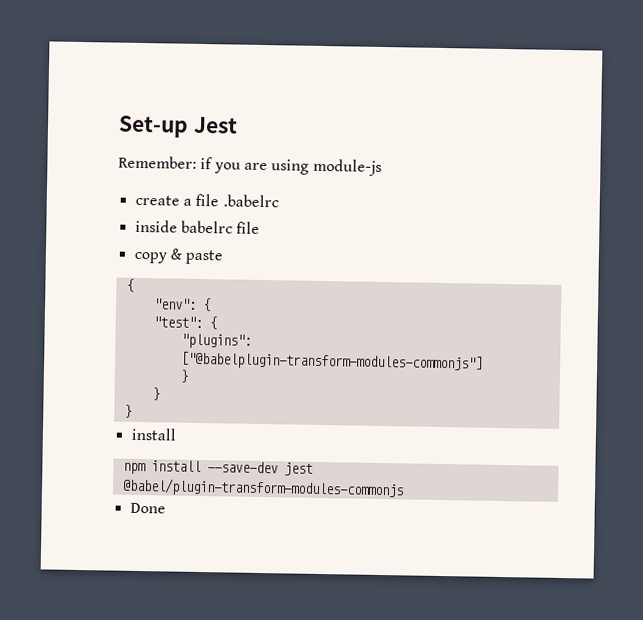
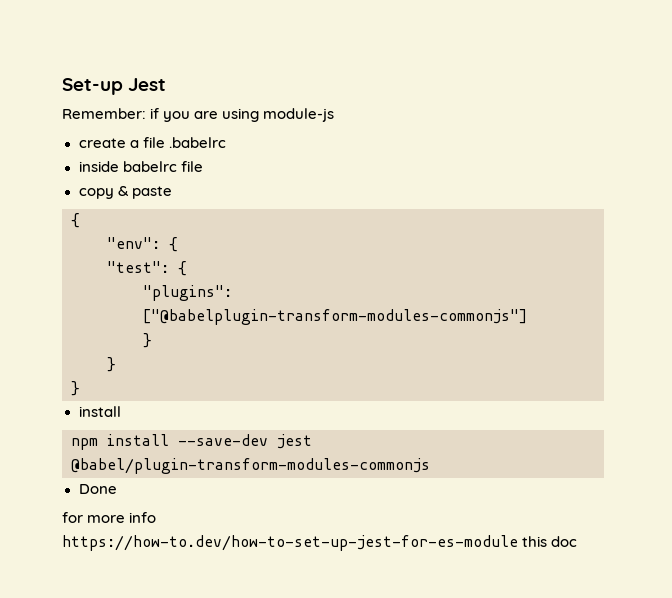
(166, 508) none -> [62,512,157,523] [62,535,578,551] // for more info https://how-to.dev/how-to-set-up-jest-for-es-module this doc

